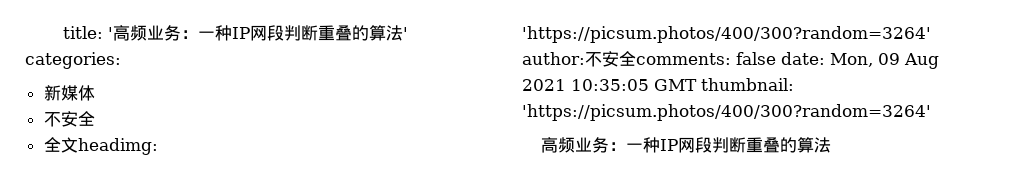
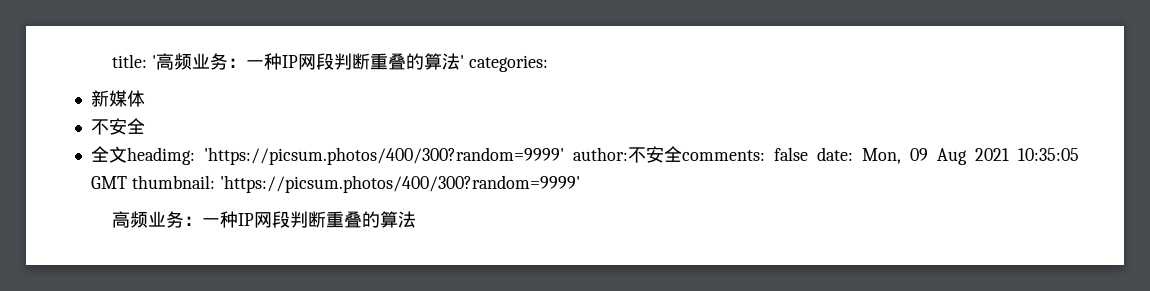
[521,26,931,43] 'https://picsum.photos/400/300?random=3264' -> [203,147,564,165] 'https://picsum.photos/400/300?random=9999'
[521,104,931,121] 'https://picsum.photos/400/300?random=3264' -> [219,175,580,193] 'https://picsum.photos/400/300?random=9999'

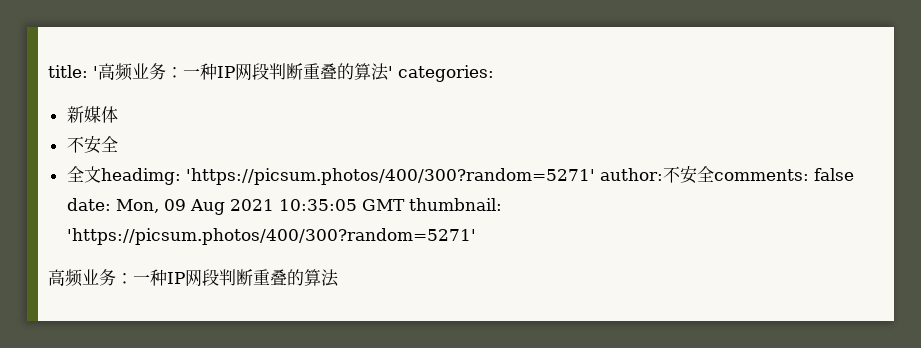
[203,147,564,165] 'https://picsum.photos/400/300?random=9999' -> [185,168,595,185] 'https://picsum.photos/400/300?random=5271'
[219,175,580,193] 'https://picsum.photos/400/300?random=9999' -> [66,228,476,245] 'https://picsum.photos/400/300?random=5271'

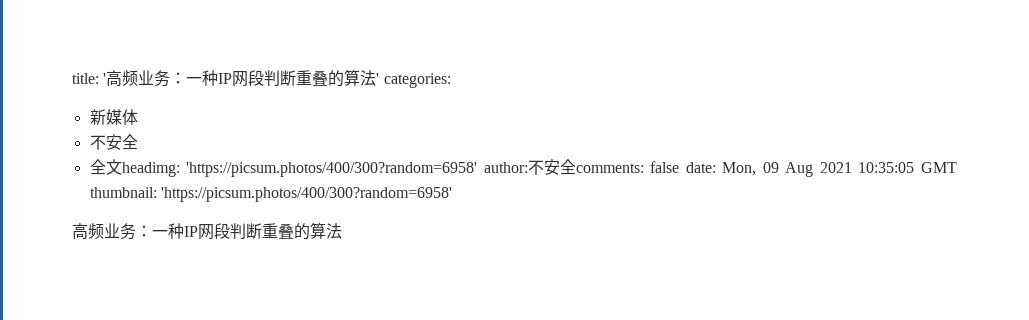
[185,168,595,185] 'https://picsum.photos/400/300?random=5271' -> [186,162,478,177] 'https://picsum.photos/400/300?random=6958'
[66,228,476,245] 'https://picsum.photos/400/300?random=5271' -> [160,187,452,202] 'https://picsum.photos/400/300?random=6958'

